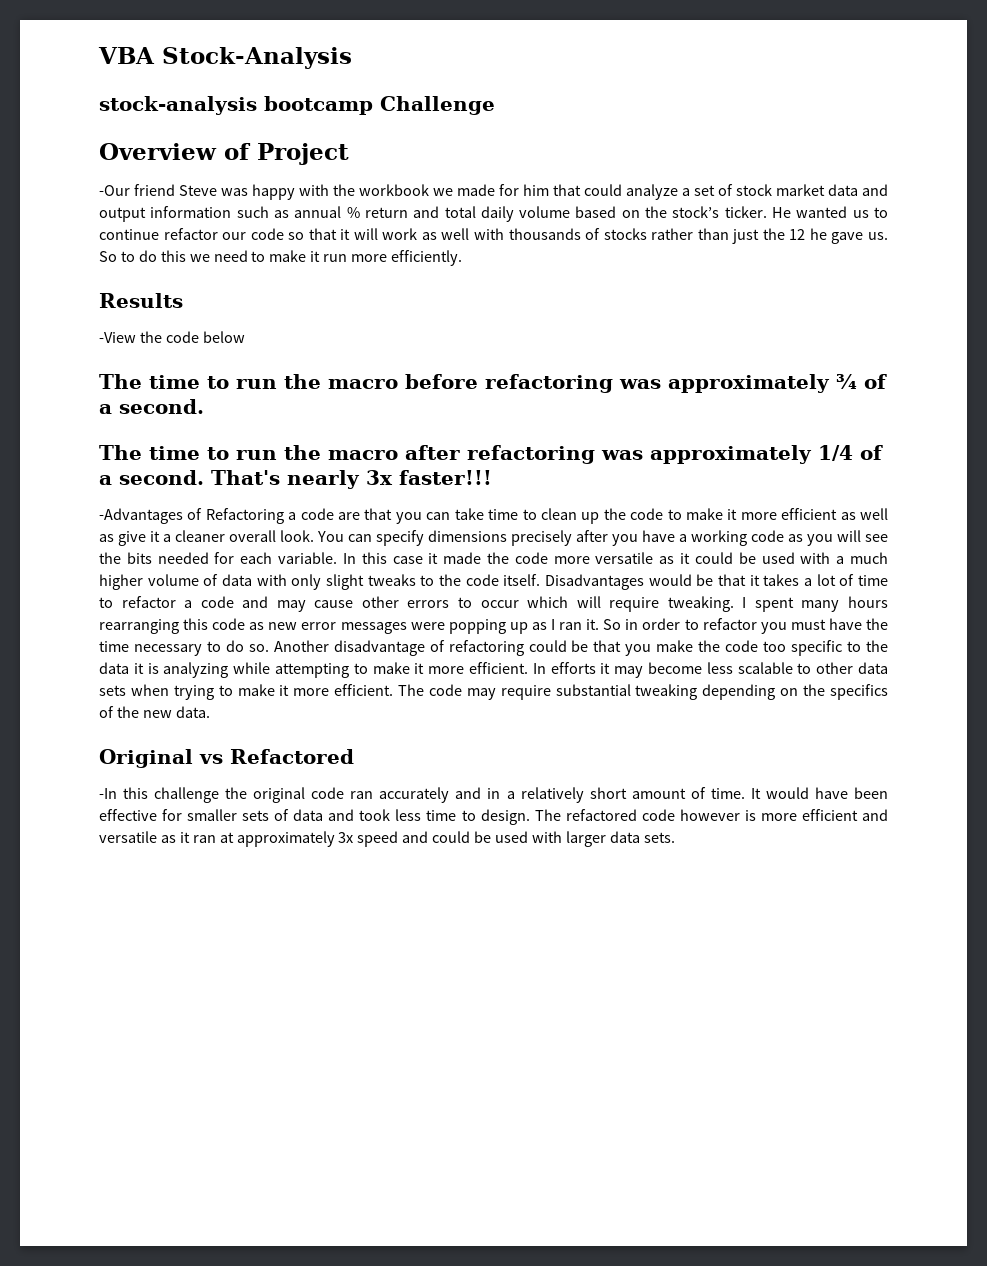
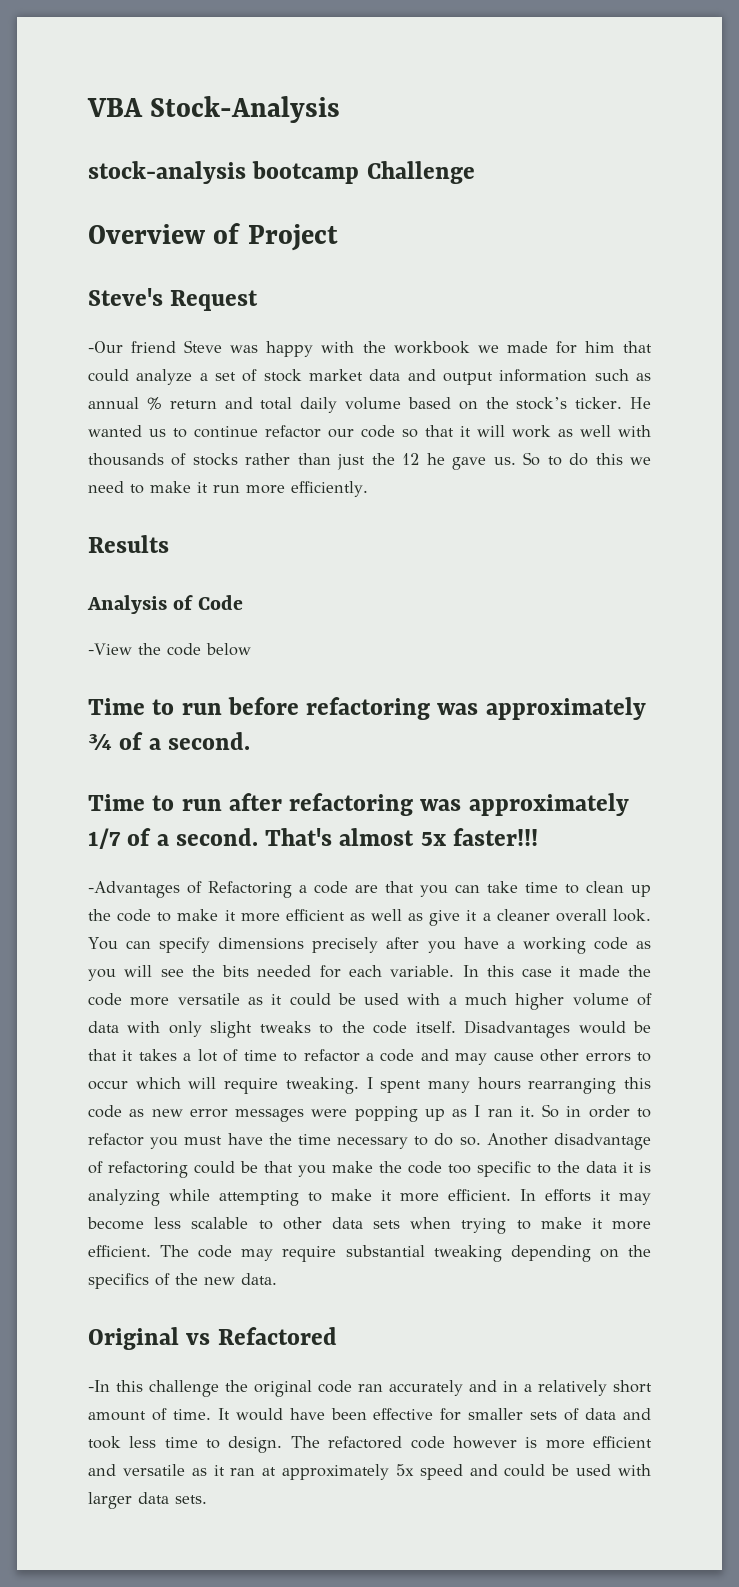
(349, 154) none -> [88,288,259,311] // Steve's Request
(183, 300) none -> [87,595,244,614] // Analysis of Code
[99,374,398,389] The time to run the macro -> [88,698,222,715] Time to run
[99,445,398,460] The time to run the macro -> [88,794,222,811] Time to run
[818,445,853,461] 1/4 -> [88,828,121,849] 1/7
[287,470,393,489] nearly 3x -> [339,828,446,846] almost 5x
[338,832,354,843] 3x -> [395,1464,414,1476] 5x

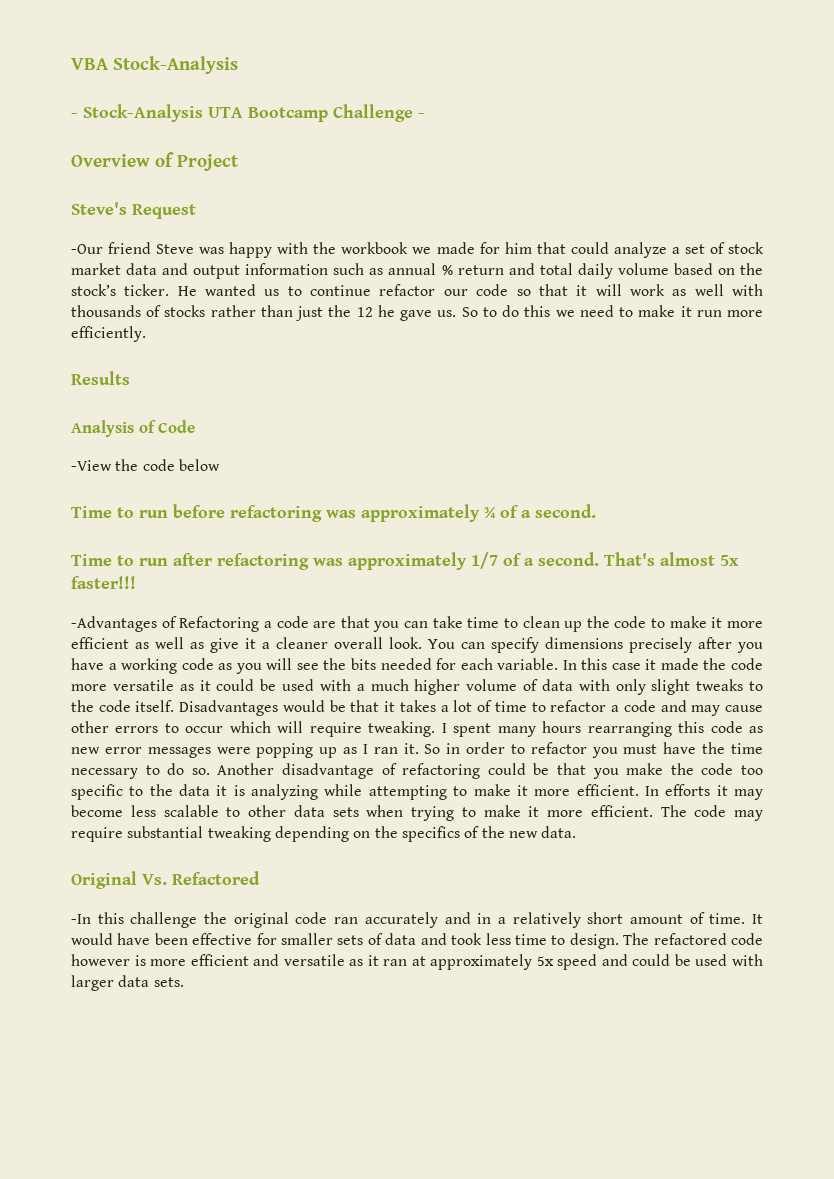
[88,161,360,184] stock-analysis bootcamp -> [71,104,328,122] - Stock-Analysis UTA Bootcamp
(475, 172) none -> [418,113,425,118] -
[186,1333,211,1345] vs -> [142,874,167,885] Vs.

